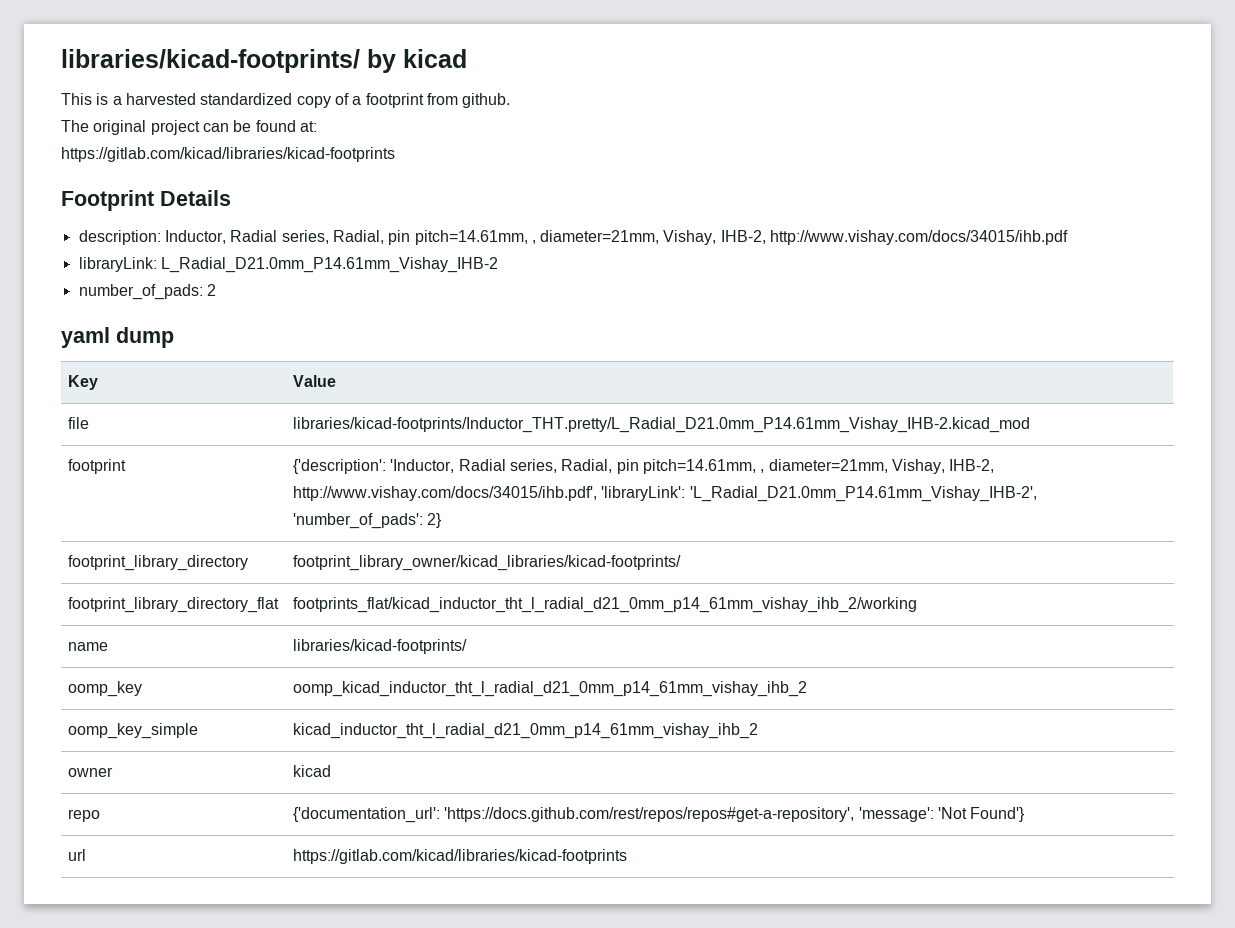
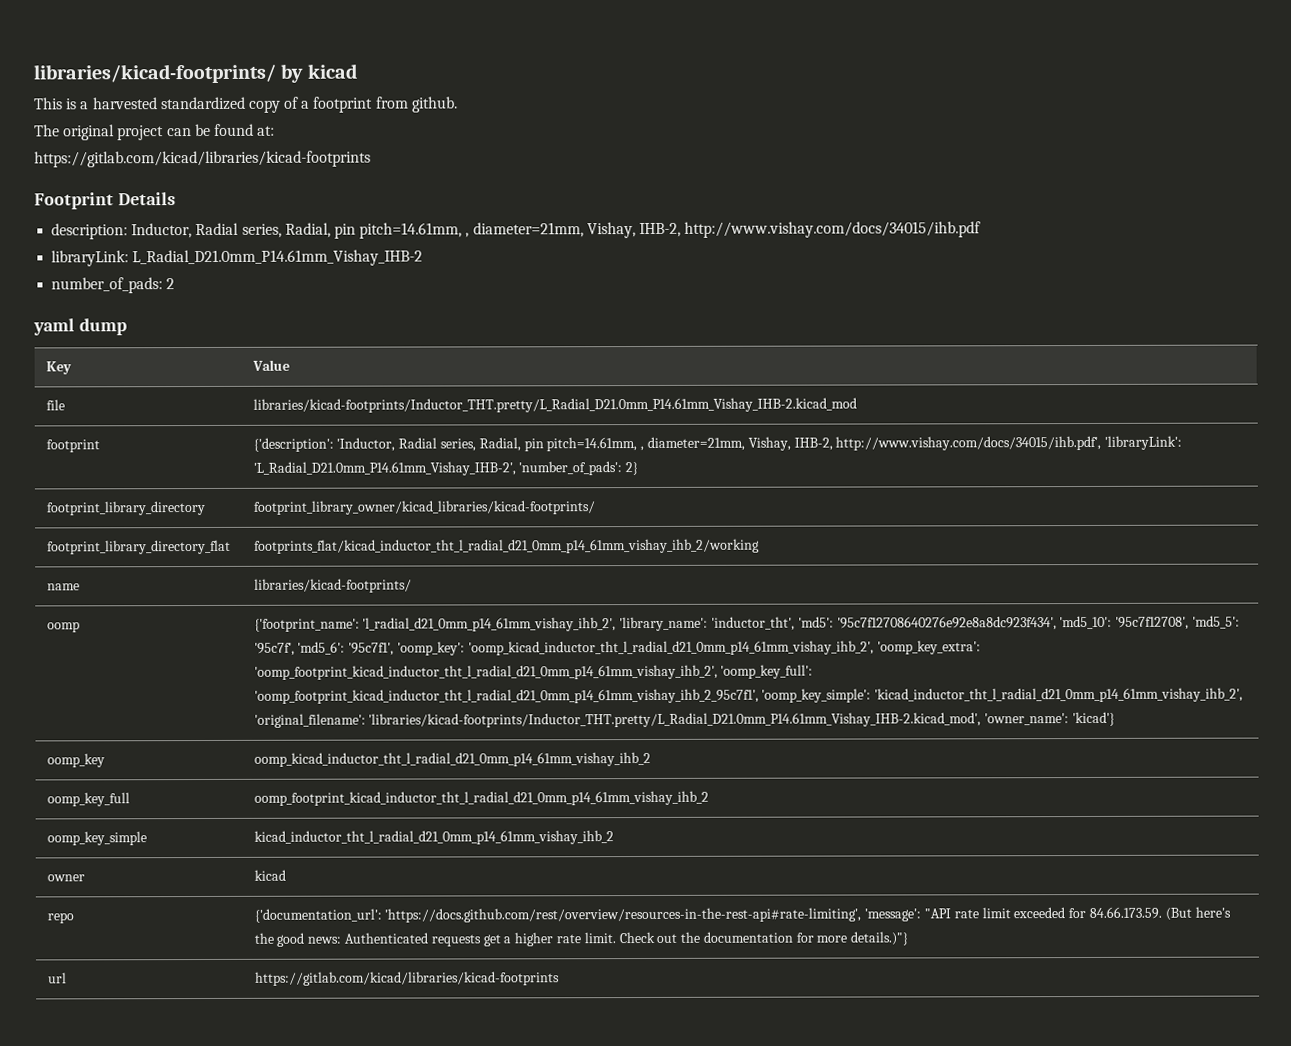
(468, 646) none -> [46,621,80,633] [253,615,1240,632] [253,640,981,656] [253,664,814,680] [253,687,1244,704] [253,711,1116,728] // oomp | {'footprint_name': 'l_radial_d21_0mm_p14_61mm_vishay_ihb_2', 'library_name': 'inductor_tht', 'md5': '95c7f12708640276e92e8a8dc923f434', 'md5_10': '95c7f12708', 'md5_5': '95c7f', 'md5_6': '95c7f1', 'oomp_key': 'oomp_kicad_inductor_tht_l_radial_d21_0mm_p14_61mm_vishay_ihb_2', 'oomp_key_extra': 'oomp_footprint_kicad_inductor_tht_l_radial_d21_0mm_p14_61mm_vishay_ihb_2', 'oomp_key_full': 'oomp_footprint_kicad_inductor_tht_l_radial_d21_0mm_p14_61mm_vishay_ihb_2_95c7f1', 'oomp_key_simple': 'kicad_inductor_tht_l_radial_d21_0mm_p14_61mm_vishay_ihb_2', 'original_filename': 'libraries/kicad-footprints/Inductor_THT.pretty/L_Radial_D21.0mm_P14.61mm_Vishay_IHB-2.kicad_mod', 'owner_name': 'kicad'}
(808, 689) none -> [46,792,130,807] [253,790,709,806] // oomp_key_full | oomp_footprint_kicad_inductor_tht_l_radial_d21_0mm_p14_61mm_vishay_ihb_2
[444,807,1026,822] 'https://docs.github.com/rest/repos/repos#get-a-repository', 'message': 'Not Found'} -> [384,906,1231,923] [253,931,909,947] 'https://docs.github.com/rest/overview/resources-in-the-rest-api#rate-limiting', 'message': "API rate limit exceeded for 84.66.173.59. (But here's the good news: Authenticated requests get a higher rate limit. Check out the documentation for more details.)"}

